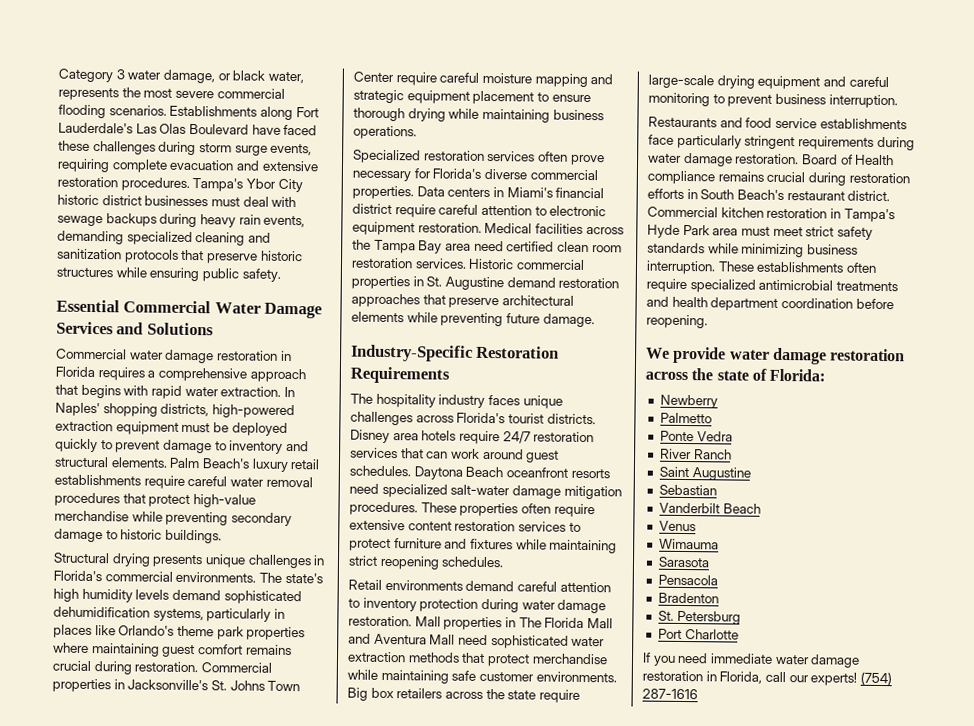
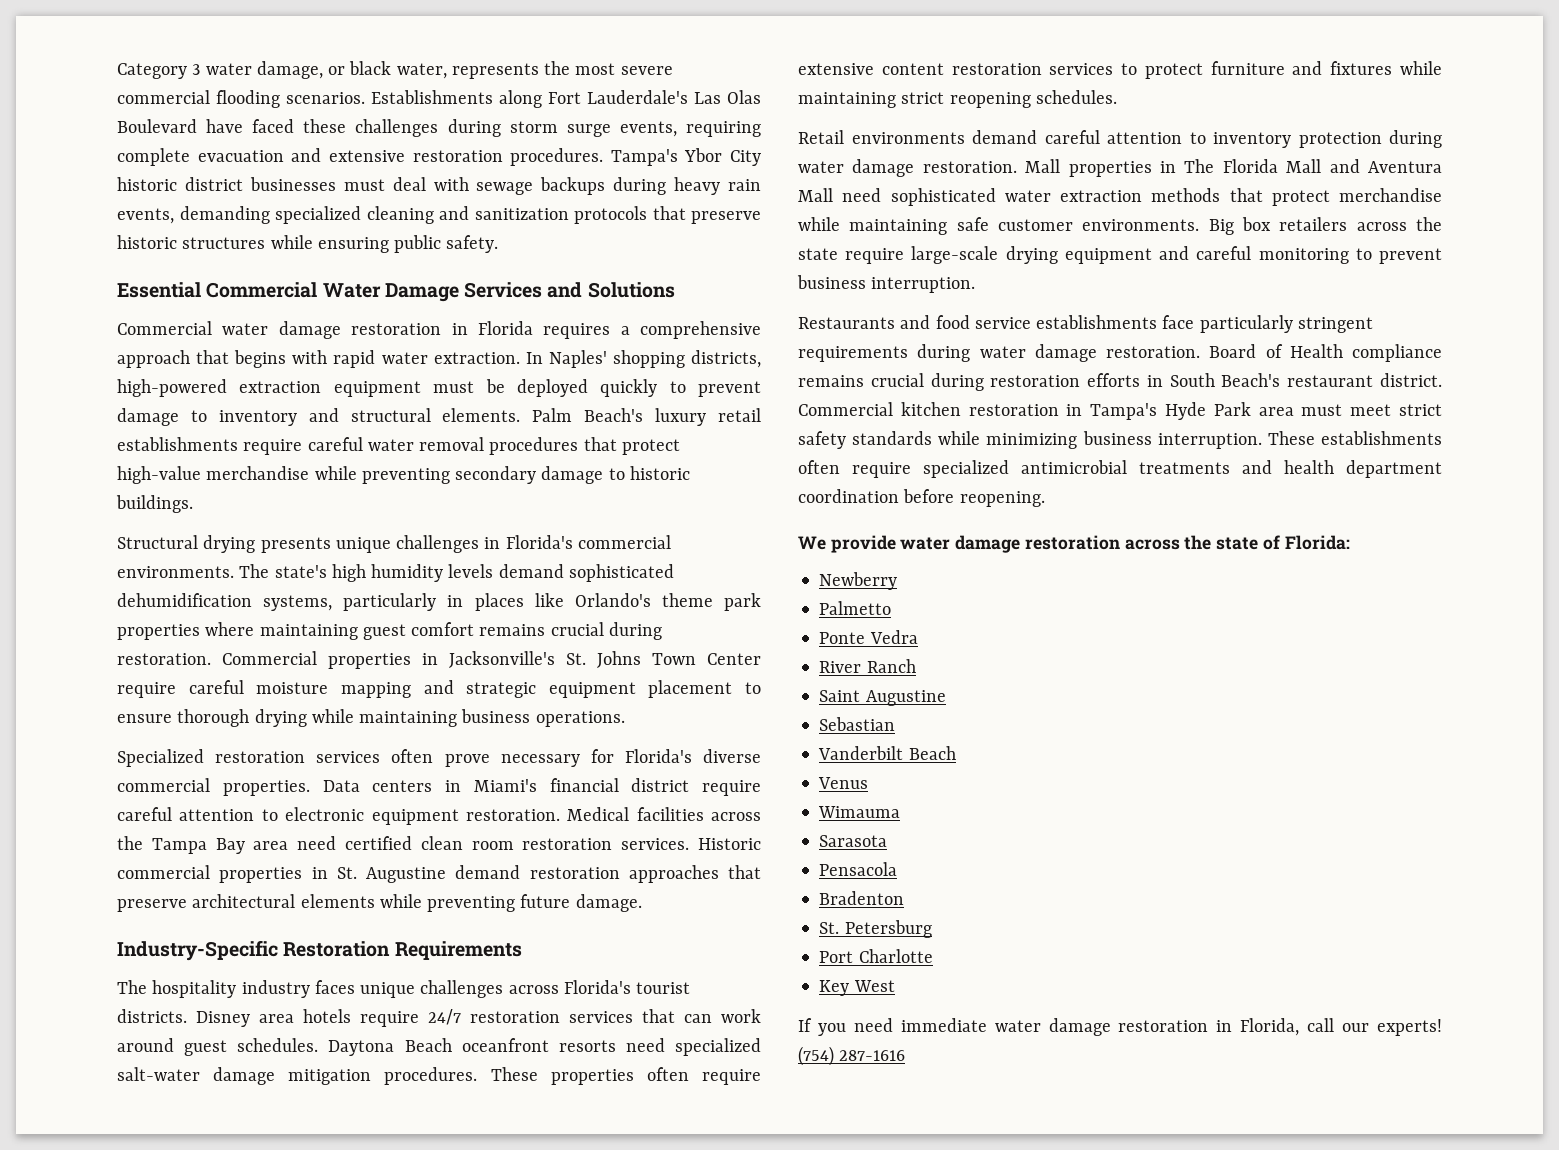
(739, 634) none -> [819,980,895,996] // Key West

